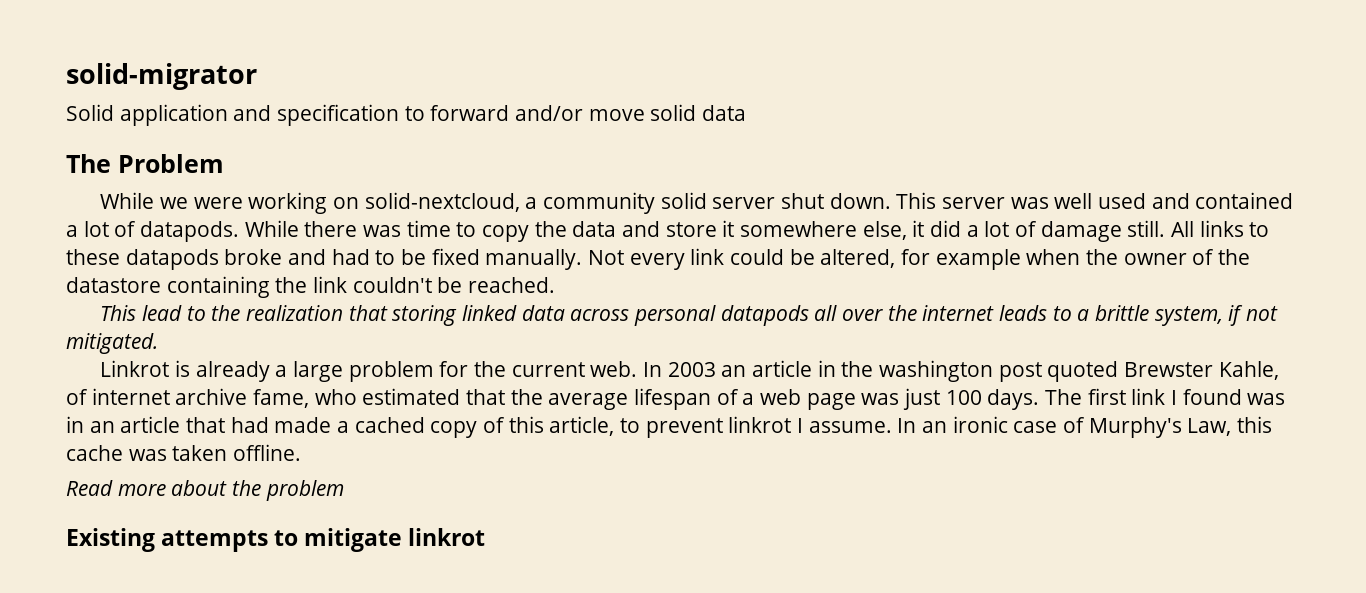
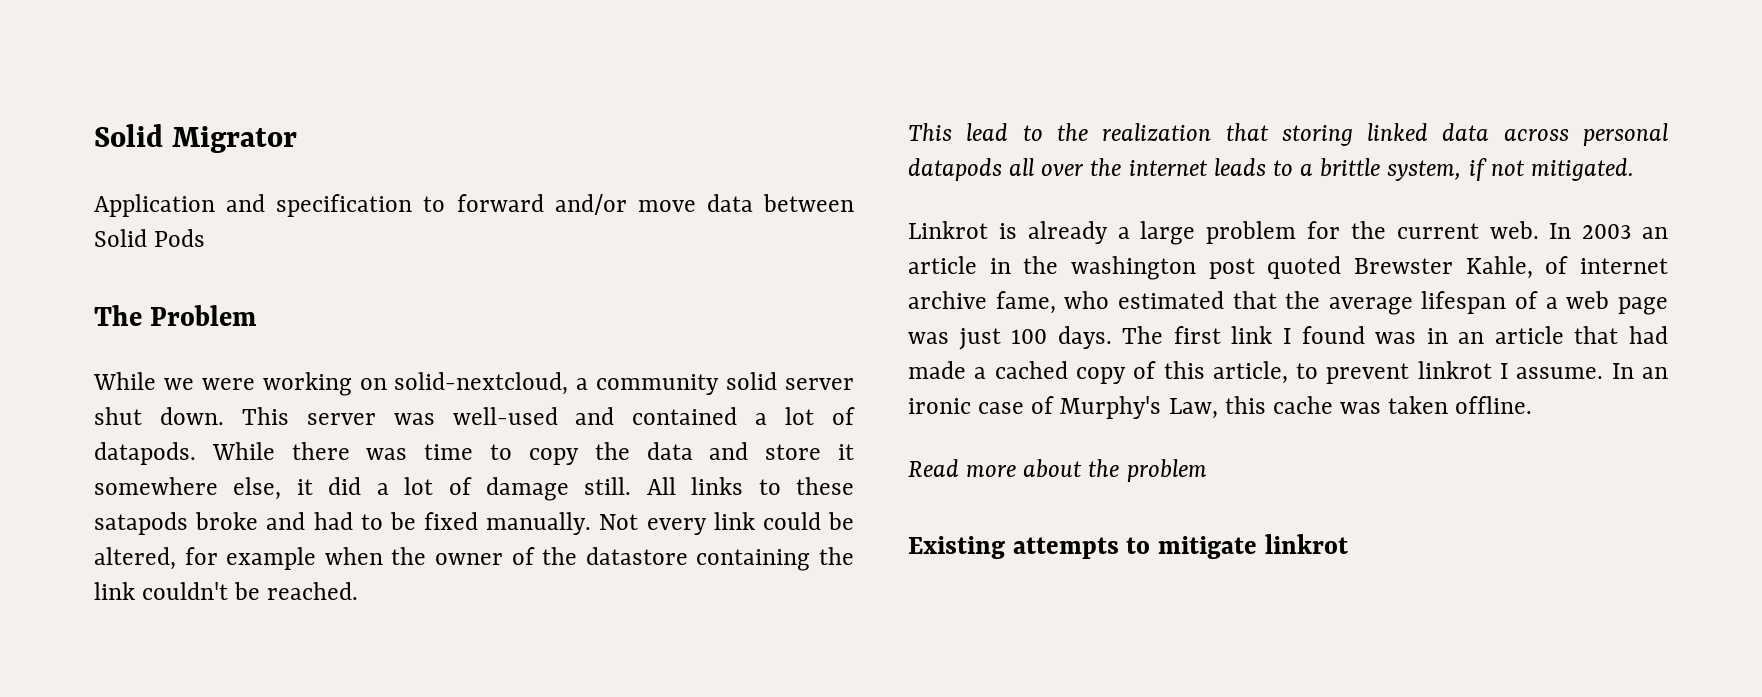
[66,63,257,90] [66,104,228,126] solid-migrator // Solid application -> [94,124,298,153] [94,194,215,217] Solid Migrator // Application
[650,104,747,121] solid data -> [706,194,854,212] [94,229,206,247] data between Solid Pods
[1054,193,1147,209] well used -> [452,407,558,425] well-used
[125,249,219,270] datapods -> [94,512,188,535] satapods

